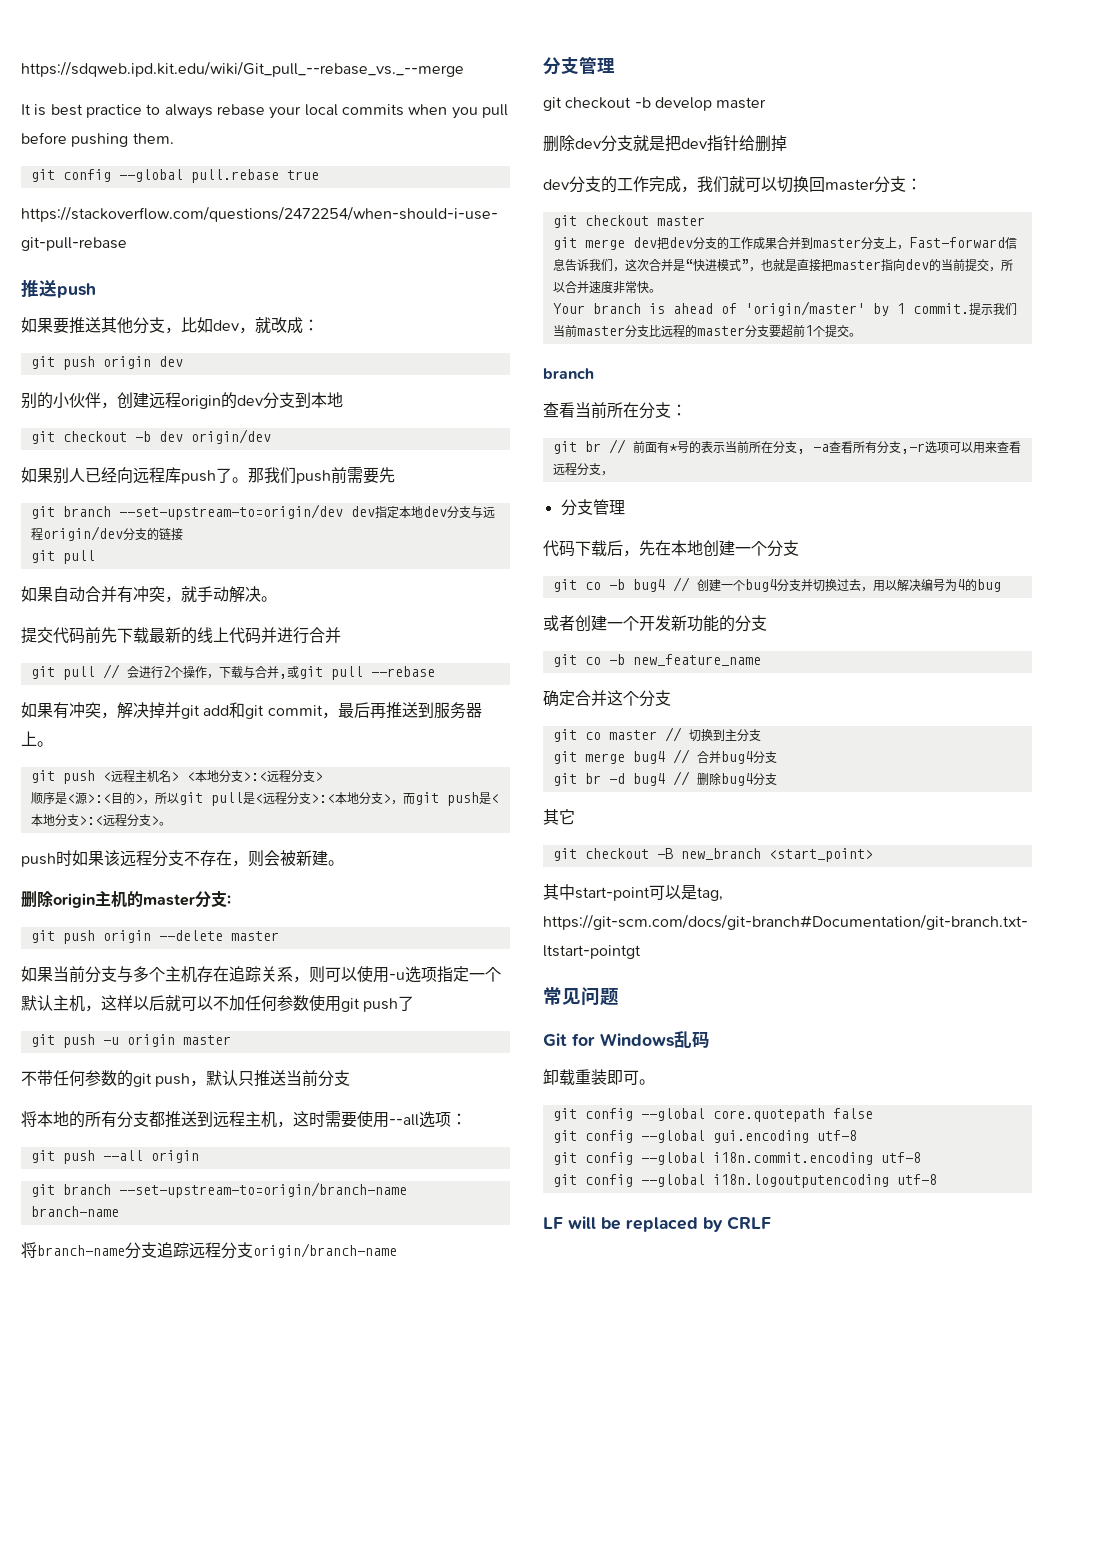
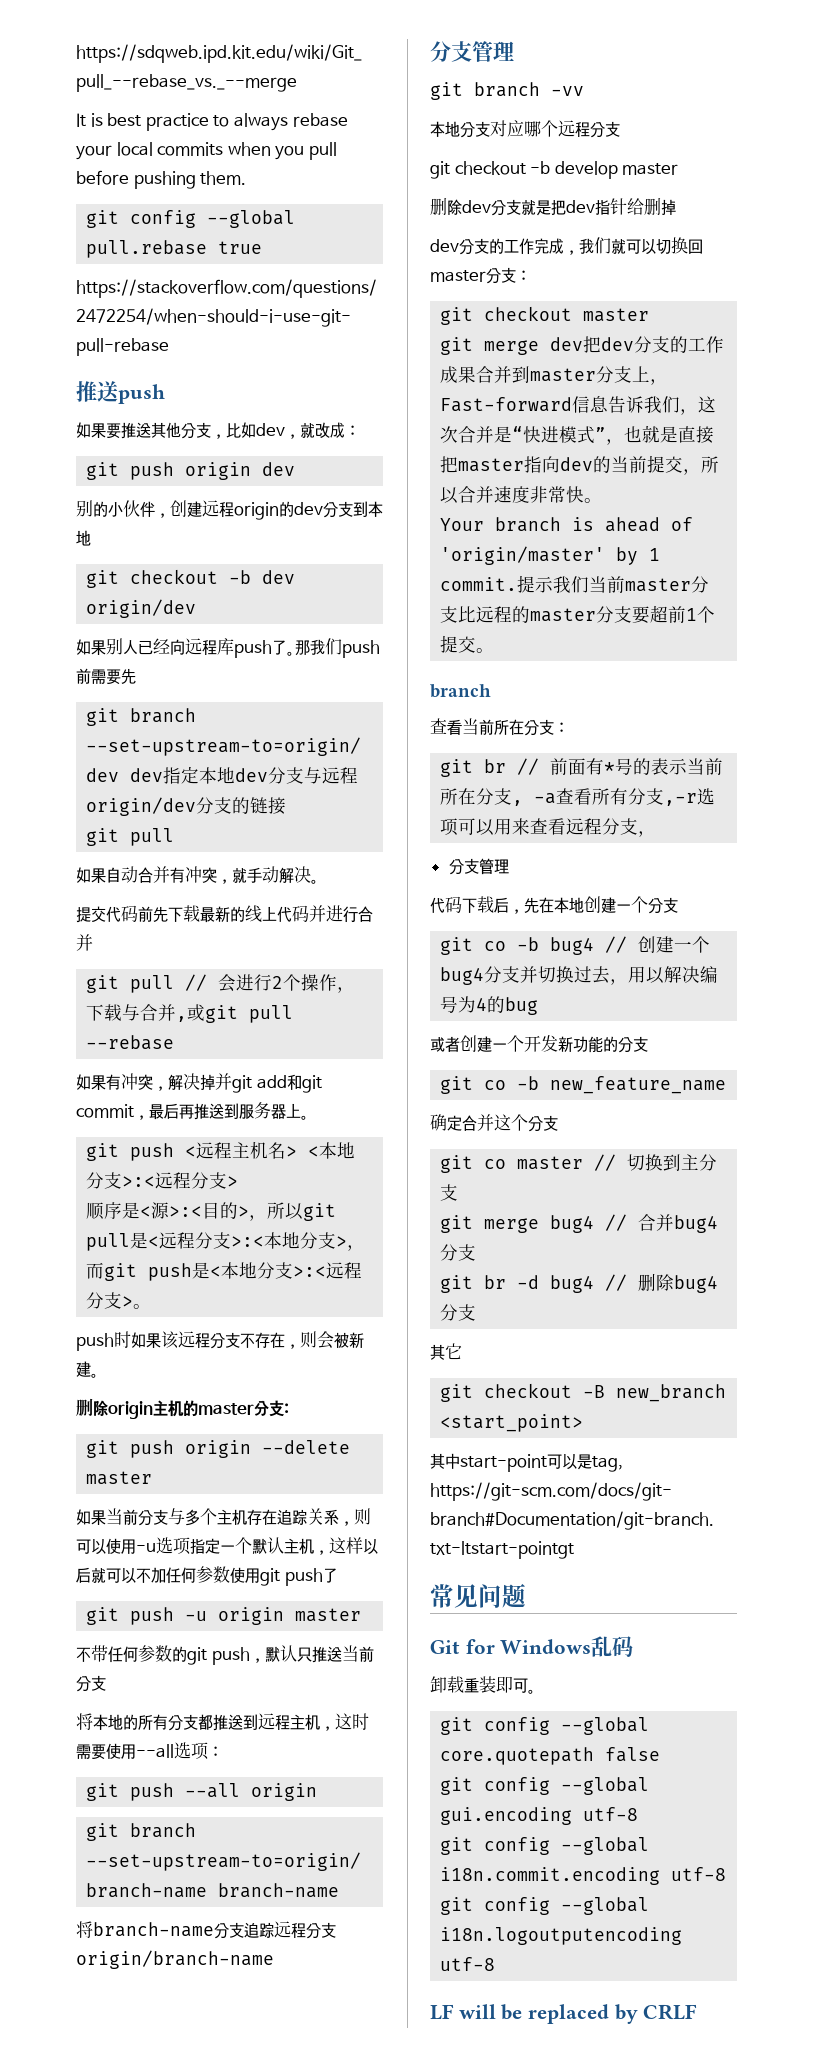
(615, 65) none -> [430,82,584,100] [430,120,620,138] // git branch -vv // 本地分支对应哪个远程分支

